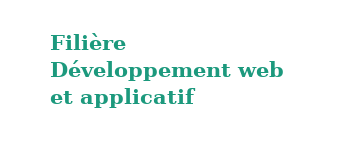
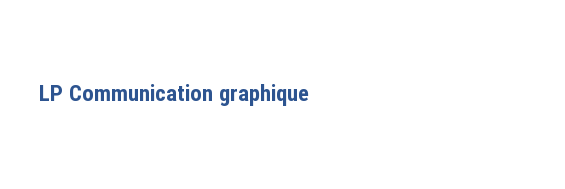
[50,33,126,50] [50,60,284,81] [50,88,196,108] Filière Développement web et applicatif -> [39,84,310,106] LP Communication graphique

